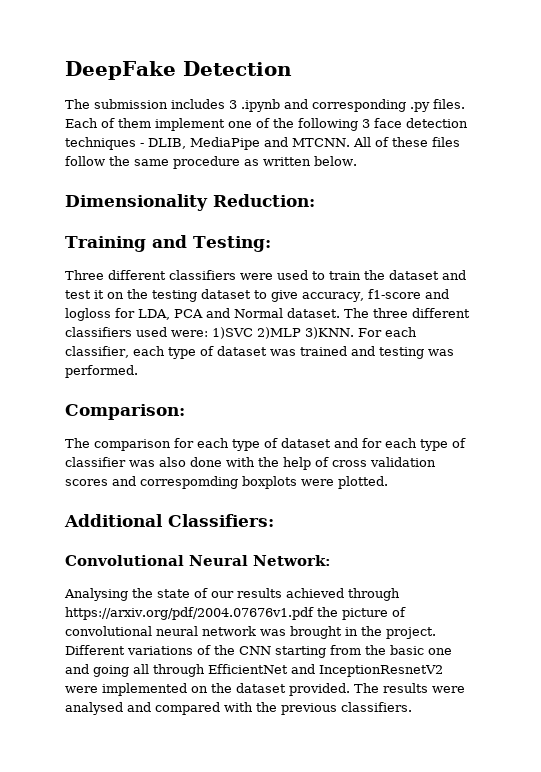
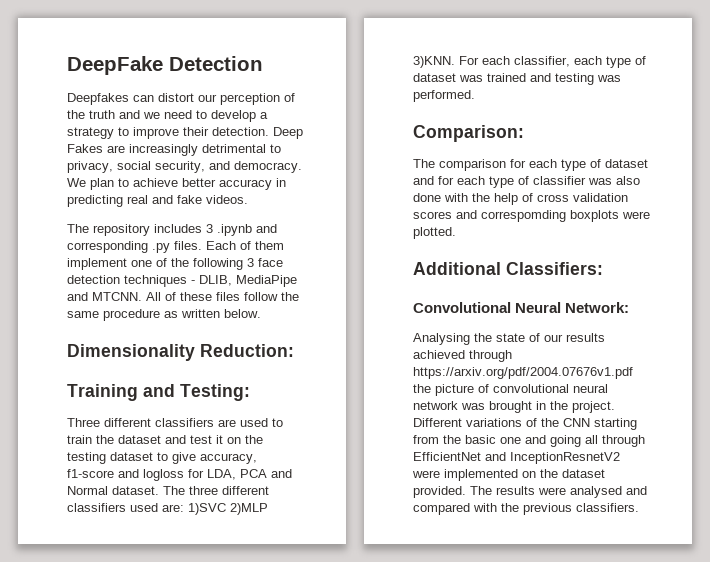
[65,99,168,109] // The submission -> [67,93,295,105] [67,110,268,122] [67,127,303,139] [67,144,281,156] [67,161,302,173] [67,178,286,190] [67,195,248,207] [67,224,150,236] // Deepfakes can distort our perception of the truth and we need to develop a strategy to improve their detection. Deep Fakes are increasingly detrimental to privacy, social security, and democracy. We plan to achieve better accuracy in predicting real and fake videos. // The repository
[240,273,273,280] were -> [218,419,236,427] are
[171,330,208,337] were: -> [162,504,184,512] are:

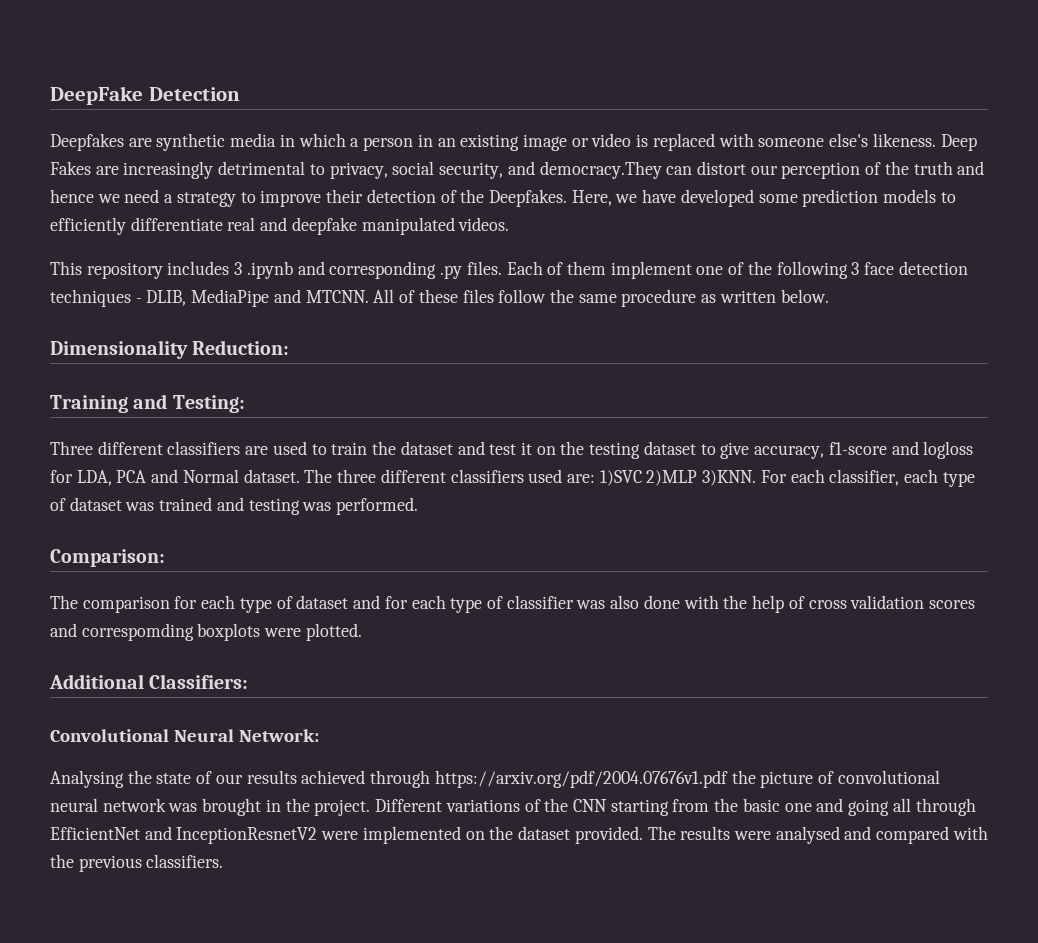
[133,93,295,105] [67,110,268,122] [67,127,269,139] can distort our perception of the truth and we need to develop a strategy to improve their detection. -> [128,133,936,151] are synthetic media in which a person in an existing image or video is replaced with someone else's likeness.
[234,161,302,173] [67,178,286,190] [67,195,202,207] democracy. We plan to achieve better accuracy in predicting real and fake -> [539,161,985,179] [50,189,956,207] [50,217,455,235] democracy.They can distort our perception of the truth and hence we need a strategy to improve their detection of the Deepfakes. Here, we have developed some prediction models to efficiently differentiate real and deepfake manipulated
[67,224,89,233] The -> [50,261,82,275] This

